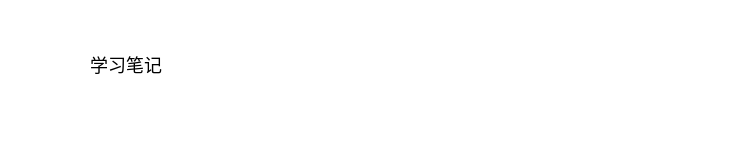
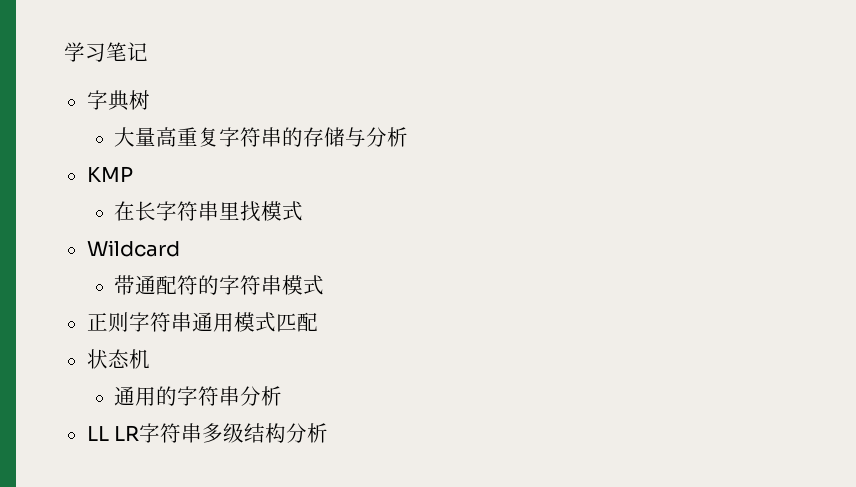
(162, 65) none -> [86,90,150,111] [114,127,409,147] [86,166,133,182] [114,201,304,222] [86,240,180,257] [114,275,325,295] [86,312,318,332] [86,349,150,369] [114,386,283,406] [86,423,329,443] // 字典树 // 大量高重复字符串的存储与分析 // KMP // 在长字符串里找模式 // Wildcard // 带通配符的字符串模式 // 正则字符串通用模式匹配 // 状态机 // 通用的字符串分析 // LL LR字符串多级结构分析

